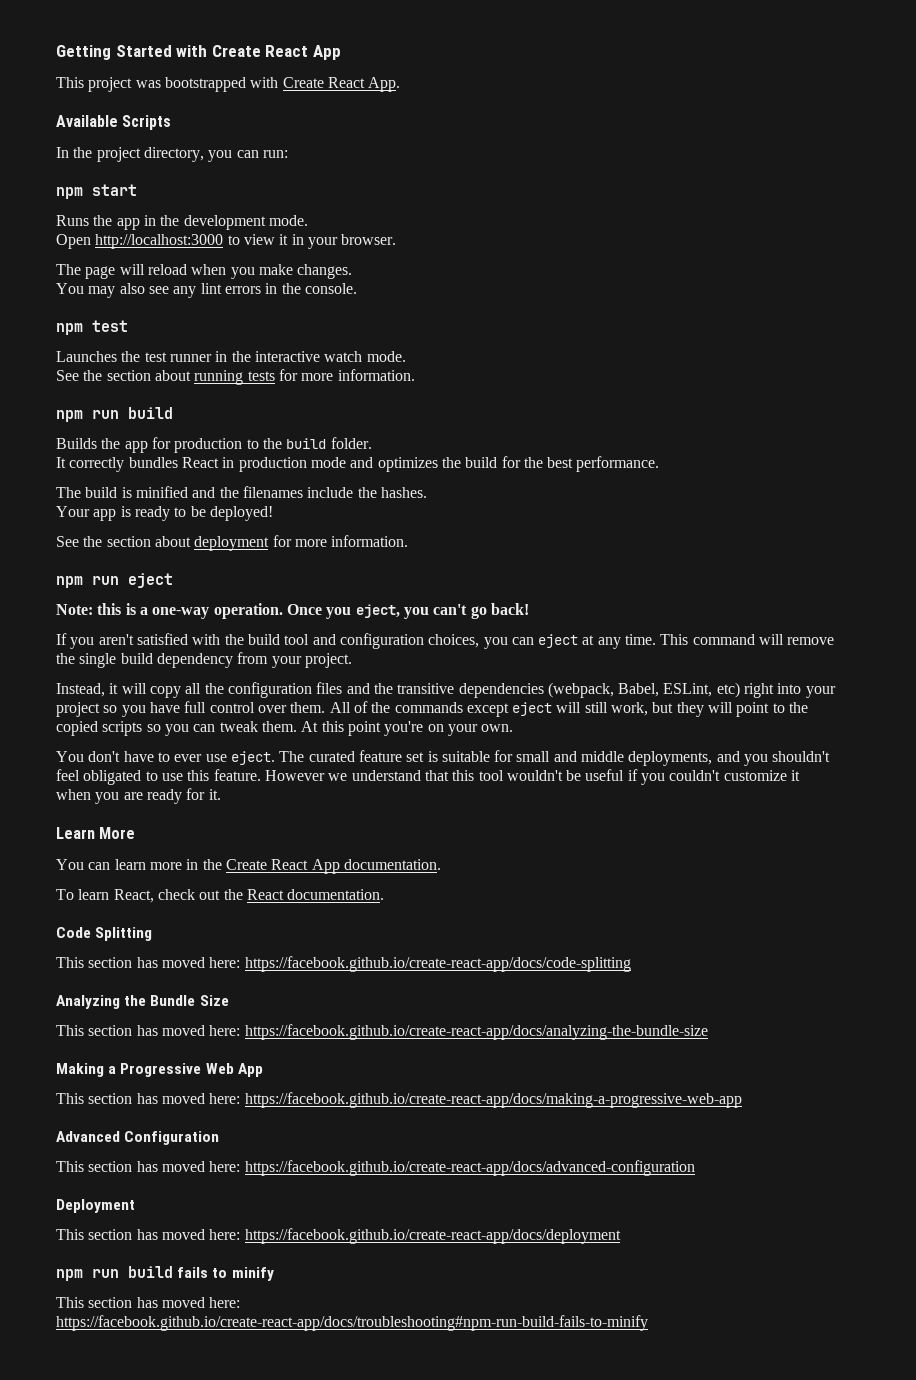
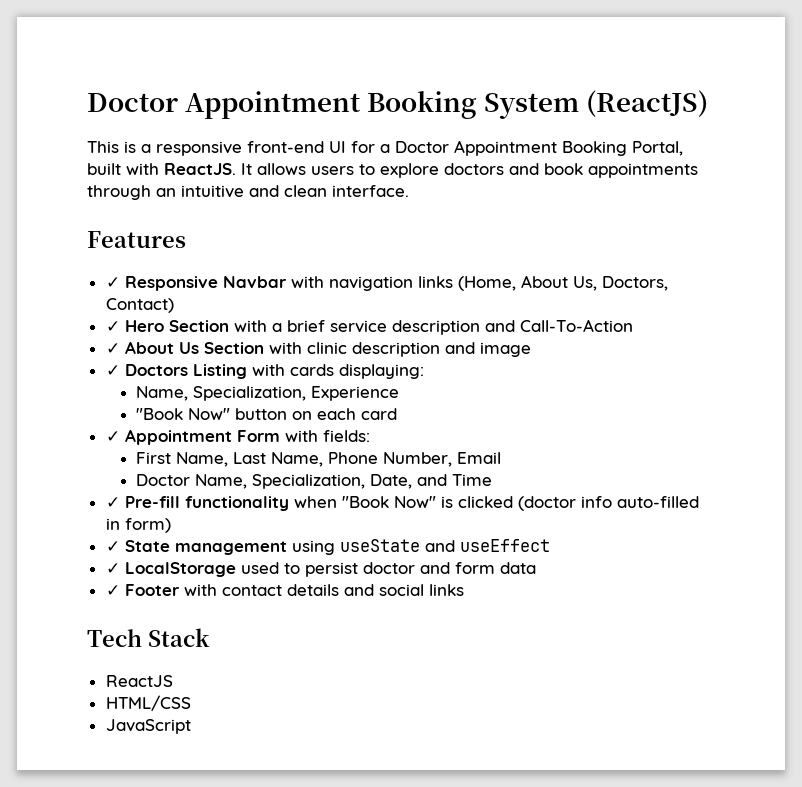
[56,45,341,60] [56,77,401,92] [56,115,172,130] [56,147,288,162] [56,184,137,199] [56,215,308,230] [56,234,397,249] [56,264,353,279] [56,283,357,298] [56,320,128,335] [56,351,406,362] [56,369,415,385] [56,407,173,422] [56,437,372,453] [56,456,660,472] [56,486,427,498] [56,506,273,521] [56,535,409,551] [56,573,173,588] [56,603,529,619] [56,633,835,649] [56,652,352,668] [56,682,836,698] [56,701,809,717] [56,721,514,736] [56,750,831,766] [56,769,801,785] [56,788,221,804] [56,827,136,839] [56,859,441,874] [56,889,385,903] [56,927,153,941] [56,956,631,972] [56,995,229,1009] [56,1024,708,1040] [56,1063,263,1077] [56,1092,742,1108] [56,1131,220,1145] [56,1160,695,1176] [56,1199,135,1213] [56,1228,621,1244] [56,1266,274,1281] [56,1297,241,1308] [56,1315,648,1331] Getting Started with Create React App // This project was bootstrapped with Create React App. // Available Scripts // In the project directory, you can run: // npm start // Runs the app in the development mode. // Open http://localhost:3000 to view it in your browser. // The page will reload when you make changes. // You may also see any lint errors in the console. // npm test // Launches the test runner in the interactive watch mode. // See the section about running tests for more information. // npm run build // Builds the app for production to the build folder. // It correctly bundles React in production mode and optimizes the build for the best performance. // The build is minified and the filenames include the hashes. // Your app is ready to be deployed! // See the section about deployment for more information. // npm run eject // Note: this is a one-way operation. Once you eject, you can't go back! // If you aren't satisfied with the build tool and configuration choices, you can eject at any time. This command will remove the single build dependency from your project. // Instead, it will copy all the configuration files and the transitive dependencies (webpack, Babel, ESLint, etc) right into your project so you have full control over them. All of the commands except eject will still work, but they will point to the copied scripts so you can tweak them. At this point you're on your own. // You don't have to ever use eject. The curated feature set is suitable for small and middle deployments, and you shouldn't feel obligated to use this feature. However we understand that this tool wouldn't be useful if you couldn't customize it when you are ready for it. // Learn More // You can learn more in the Create React App documentation. // To learn React, check out the React documentation. // Code Splitting // This section has moved here: https://facebook.github.io/create-react-app/docs/code-splitting // Analyzing the Bundle Size // This section has moved here: https://facebook.github.io/create-react-app/docs/analyzing-the-bundle-size // Making a Progressive Web App // This section has moved here: https://facebook.github.io/create-react-app/docs/making-a-progressive-web-app // Advanced Configuration // This section has moved here: https://facebook.github.io/create-react-app/docs/advanced-configuration // Deployment // This section has moved here: https://facebook.github.io/create-react-app/docs/deployment // npm run build fails to minify // This section has moved here: https://facebook.github.io/create-react-app/docs/troubleshooting#npm-run-build-fails-to-minify -> [87,90,709,119] [87,140,683,156] [87,163,698,178] [87,185,409,200] [87,231,186,248] [105,275,668,291] [105,298,174,313] [105,319,633,335] [105,341,531,357] [105,364,424,379] [136,386,400,401] [136,408,398,420] [105,429,370,445] [136,452,502,467] [136,474,493,489] [105,496,699,511] [105,518,171,533] [105,539,550,555] [105,562,536,577] [105,584,464,596] [87,628,210,647] [105,675,173,687] [105,695,191,711] [105,719,191,734] Doctor Appointment Booking System (ReactJS) // This is a responsive front-end UI for a Doctor Appointment Booking Portal, built with ReactJS. It allows users to explore doctors and book appointments through an intuitive and clean interface. // Features // ✓ Responsive Navbar with navigation links (Home, About Us, Doctors, Contact) // ✓ Hero Section with a brief service description and Call-To-Action // ✓ About Us Section with clinic description and image // ✓ Doctors Listing with cards displaying: // Name, Specialization, Experience // "Book Now" button on each card // ✓ Appointment Form with fields: // First Name, Last Name, Phone Number, Email // Doctor Name, Specialization, Date, and Time // ✓ Pre-fill functionality when "Book Now" is clicked (doctor info auto-filled in form) // ✓ State management using useState and useEffect // ✓ LocalStorage used to persist doctor and form data // ✓ Footer with contact details and social links // Tech Stack // ReactJS // HTML/CSS // JavaScript

